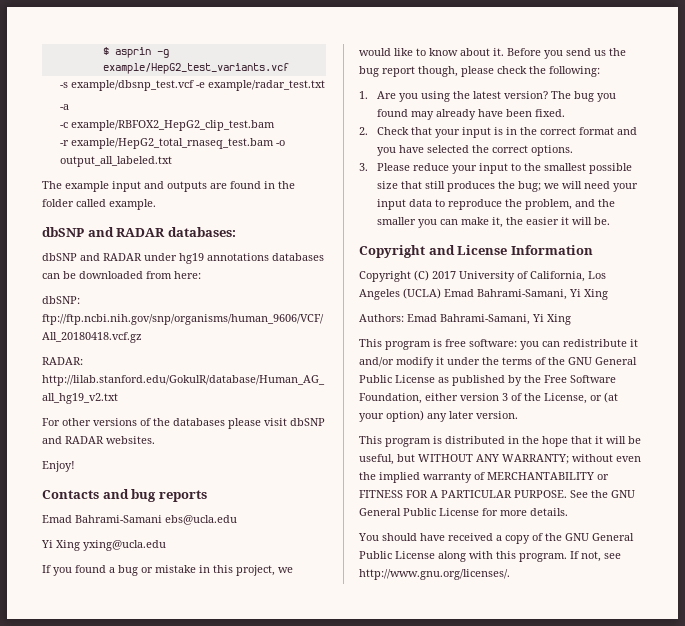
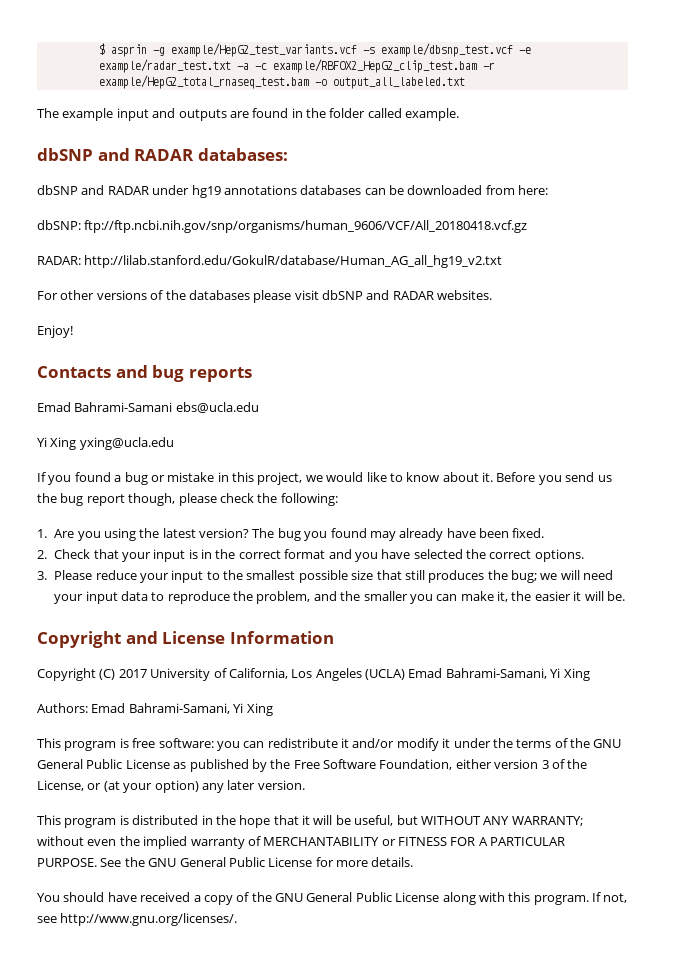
(289, 68) // -> (357, 50) none
(326, 85) // -> (231, 66) none
(70, 107) // -> (249, 66) none
(276, 125) // -> (477, 66) none

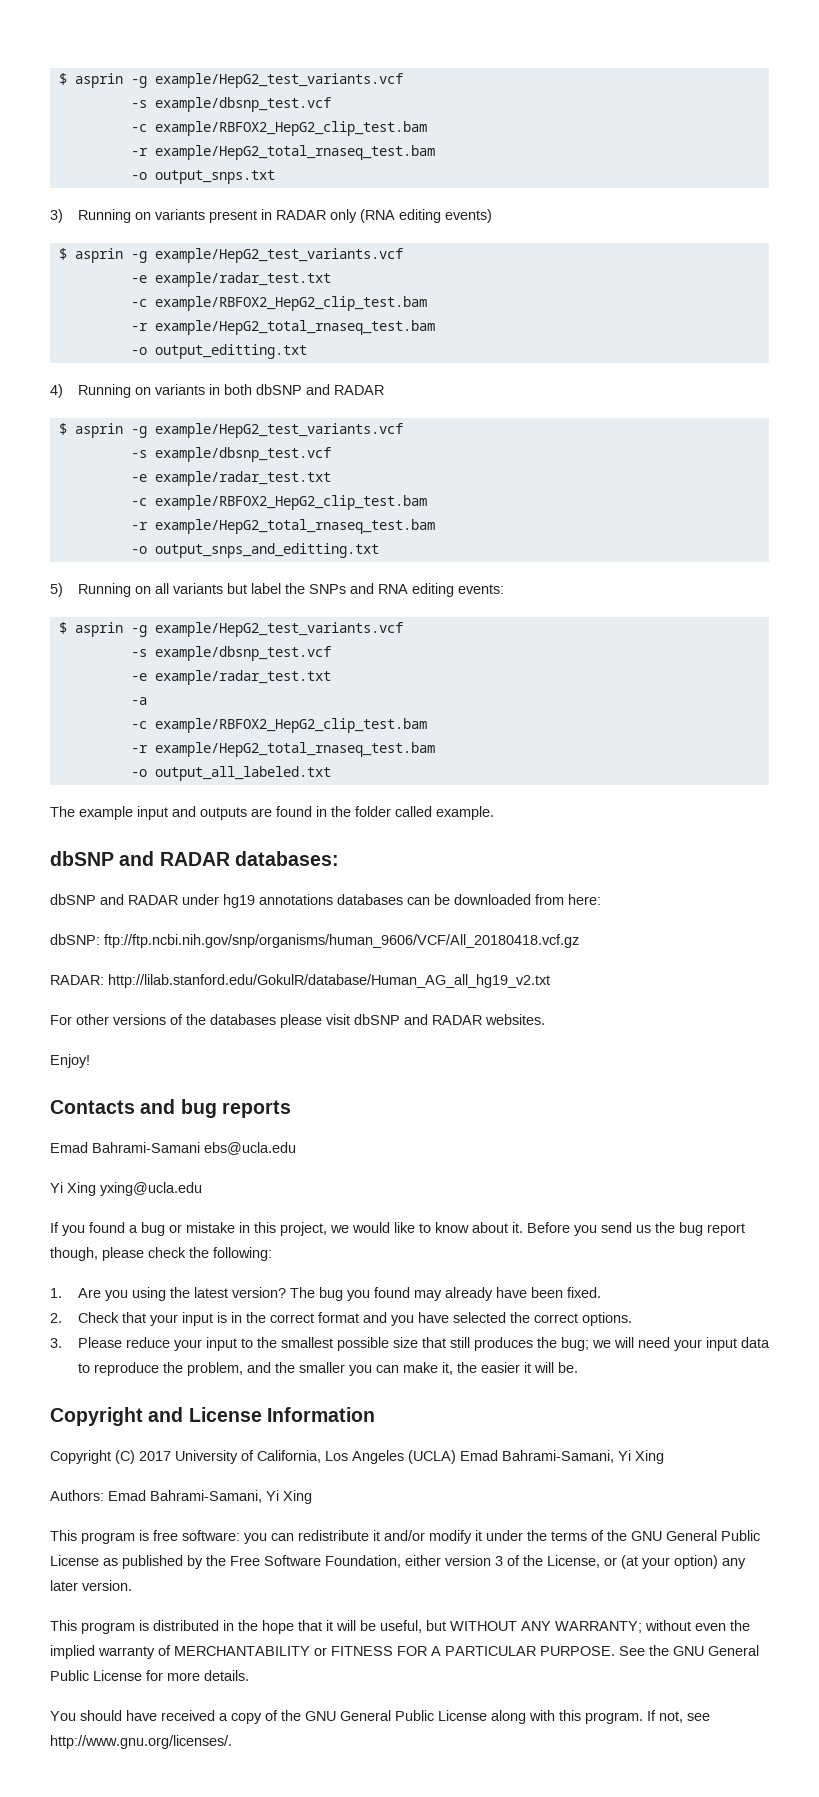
[98,43,531,57] [98,59,495,73] [98,75,309,89] $ asprin -g example/HepG2_test_variants.vcf -s example/dbsnp_test.vcf -e example/radar_test.txt -a -c example/RBFOX2_HepG2_clip_test.bam -r example/HepG2_total_rnaseq_test.bam -> [58,73,403,88] [130,97,331,112] [130,121,427,136] [130,145,435,160] [130,170,275,184] [50,209,492,223] [58,248,403,263] [130,272,331,287] [130,296,427,311] [130,320,435,335] [130,344,307,359] [50,384,384,398] [58,423,403,438] [130,447,331,462] [130,471,331,486] [130,495,427,510] [130,519,435,534] [130,543,379,558] [50,583,504,597] [58,622,403,637] [130,646,331,661] [130,670,331,685] [130,697,147,705] [130,718,427,733] [130,742,435,757] $ asprin -g example/HepG2_test_variants.vcf // -s example/dbsnp_test.vcf // -c example/RBFOX2_HepG2_clip_test.bam // -r example/HepG2_total_rnaseq_test.bam // -o output_snps.txt // 3) Running on variants present in RADAR only (RNA editing events) // $ asprin -g example/HepG2_test_variants.vcf // -e example/radar_test.txt // -c example/RBFOX2_HepG2_clip_test.bam // -r example/HepG2_total_rnaseq_test.bam // -o output_editting.txt // 4) Running on variants in both dbSNP and RADAR // $ asprin -g example/HepG2_test_variants.vcf // -s example/dbsnp_test.vcf // -e example/radar_test.txt // -c example/RBFOX2_HepG2_clip_test.bam // -r example/HepG2_total_rnaseq_test.bam // -o output_snps_and_editting.txt // 5) Running on all variants but label the SNPs and RNA editing events: // $ asprin -g example/HepG2_test_variants.vcf // -s example/dbsnp_test.vcf // -e example/radar_test.txt // -a // -c example/RBFOX2_HepG2_clip_test.bam // -r example/HepG2_total_rnaseq_test.bam //

